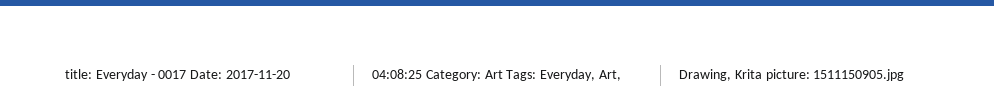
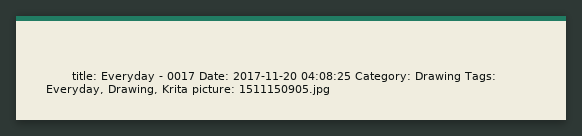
[484,70,503,79] Art -> [414,72,461,82] Drawing
[598,70,621,81] Art, -> (104, 89) none

